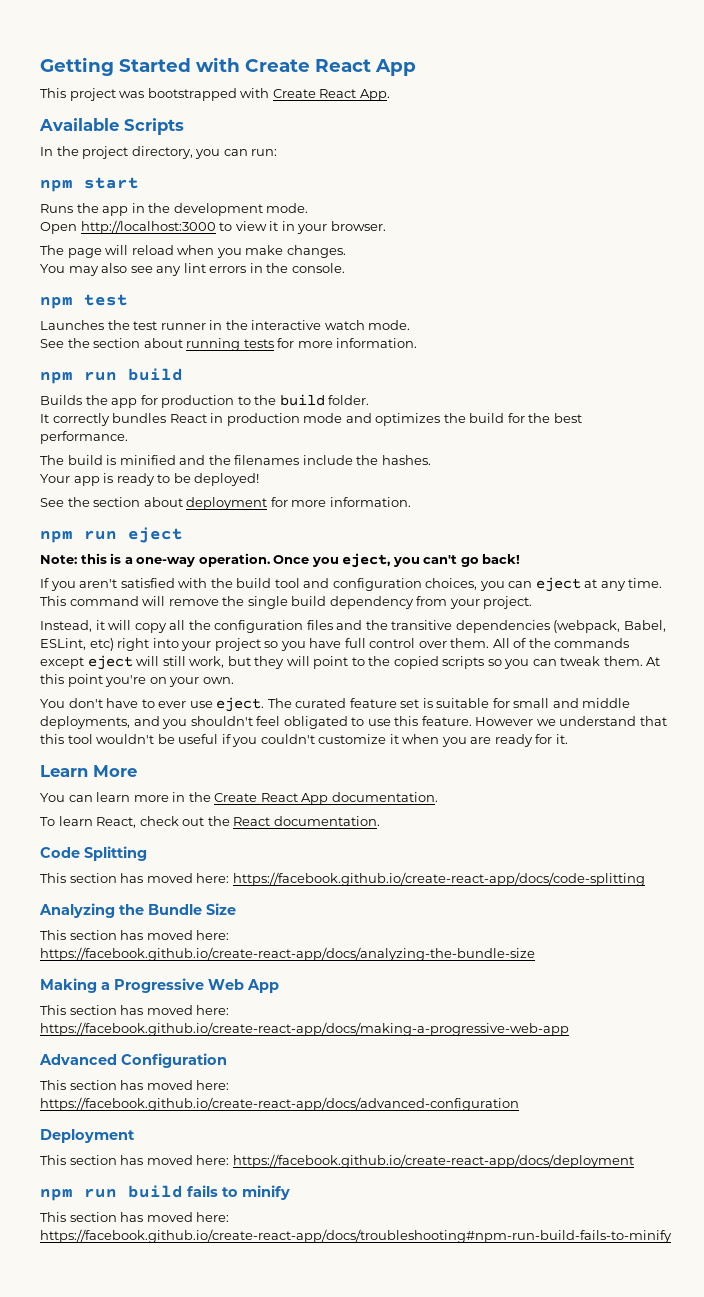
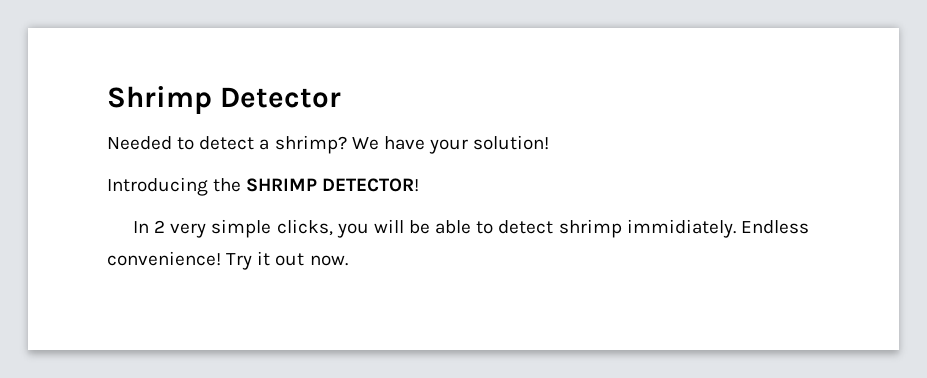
[40,57,416,76] [40,88,390,101] [39,118,184,135] [40,146,278,159] [40,177,139,192] [40,203,309,216] [40,220,386,234] [40,245,346,258] [40,263,345,276] [40,294,128,309] [40,320,411,330] [40,338,418,351] [40,368,183,384] [40,394,370,408] [40,413,582,426] [40,431,128,444] [40,455,431,465] [40,473,260,486] [40,497,411,510] [40,527,183,543] [40,553,521,568] [40,577,663,592] [40,596,533,609] [40,620,666,633] [40,638,630,651] [40,655,661,670] [40,674,234,687] [40,697,631,712] [40,716,667,729] [40,734,568,747] [40,765,137,777] [40,792,438,805] [40,816,380,828] [40,846,147,861] [40,872,645,886] [39,903,236,918] [40,930,230,940] [40,947,535,961] [40,978,279,993] [40,1005,230,1015] [40,1022,569,1036] [39,1053,227,1068] [40,1080,230,1090] [40,1097,519,1111] [40,1129,135,1143] [40,1154,634,1168] [40,1185,290,1201] [40,1212,230,1222] [40,1229,672,1243] Getting Started with Create React App // This project was bootstrapped with Create React App. // Available Scripts // In the project directory, you can run: // npm start // Runs the app in the development mode. // Open http://localhost:3000 to view it in your browser. // The page will reload when you make changes. // You may also see any lint errors in the console. // npm test // Launches the test runner in the interactive watch mode. // See the section about running tests for more information. // npm run build // Builds the app for production to the build folder. // It correctly bundles React in production mode and optimizes the build for the best performance. // The build is minified and the filenames include the hashes. // Your app is ready to be deployed! // See the section about deployment for more information. // npm run eject // Note: this is a one-way operation. Once you eject, you can't go back! // If you aren't satisfied with the build tool and configuration choices, you can eject at any time. This command will remove the single build dependency from your project. // Instead, it will copy all the configuration files and the transitive dependencies (webpack, Babel, ESLint, etc) right into your project so you have full control over them. All of the commands except eject will still work, but they will point to the copied scripts so you can tweak them. At this point you're on your own. // You don't have to ever use eject. The curated feature set is suitable for small and middle deployments, and you shouldn't feel obligated to use this feature. However we understand that this tool wouldn't be useful if you couldn't customize it when you are ready for it. // Learn More // You can learn more in the Create React App documentation. // To learn React, check out the React documentation. // Code Splitting // This section has moved here: https://facebook.github.io/create-react-app/docs/code-splitting // Analyzing the Bundle Size // This section has moved here: https://facebook.github.io/create-react-app/docs/analyzing-the-bundle-size // Making a Progressive Web App // This section has moved here: https://facebook.github.io/create-react-app/docs/making-a-progressive-web-app // Advanced Configuration // This section has moved here: https://facebook.github.io/create-react-app/docs/advanced-configuration // Deployment // This section has moved here: https://facebook.github.io/create-react-app/docs/deployment // npm run build fails to minify // This section has moved here: https://facebook.github.io/create-react-app/docs/troubleshooting#npm-run-build-fails-to-minify -> [107,86,341,114] [107,135,550,154] [107,177,420,196] [133,219,809,238] [107,251,348,270] Shrimp Detector // Needed to detect a shrimp? We have your solution! // Introducing the SHRIMP DETECTOR! // In 2 very simple clicks, you will be able to detect shrimp immidiately. Endless convenience! Try it out now.

